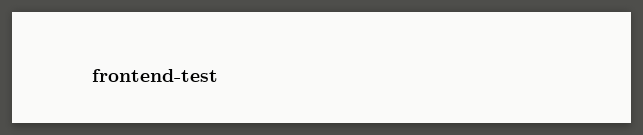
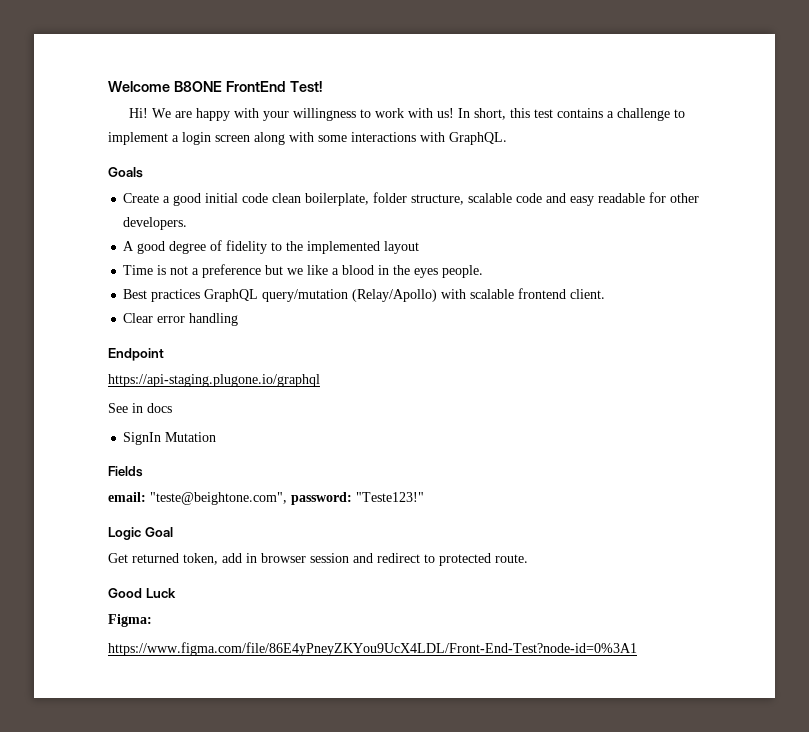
[92,69,218,82] frontend-test -> [108,81,322,92] [129,108,686,121] [108,132,507,145] [108,167,143,178] [123,192,700,206] [123,217,188,230] [123,240,420,254] [123,264,484,278] [123,288,606,302] [123,313,239,326] [108,348,164,361] [108,374,320,387] [108,403,172,413] [123,432,217,445] [108,466,143,477] [108,492,424,505] [108,527,173,540] [108,553,528,566] [108,588,176,598] [108,614,152,627] [108,642,637,656] Welcome B8ONE FrontEnd Test! // Hi! We are happy with your willingness to work with us! In short, this test contains a challenge to implement a login screen along with some interactions with GraphQL. // Goals // Create a good initial code clean boilerplate, folder structure, scalable code and easy readable for other developers. // A good degree of fidelity to the implemented layout // Time is not a preference but we like a blood in the eyes people. // Best practices GraphQL query/mutation (Relay/Apollo) with scalable frontend client. // Clear error handling // Endpoint // https://api-staging.plugone.io/graphql // See in docs // SignIn Mutation // Fields // email: "teste@beightone.com", password: "Teste123!" // Logic Goal // Get returned token, add in browser session and redirect to protected route. // Good Luck // Figma: // https://www.figma.com/file/86E4yPneyZKYou9UcX4LDL/Front-End-Test?node-id=0%3A1

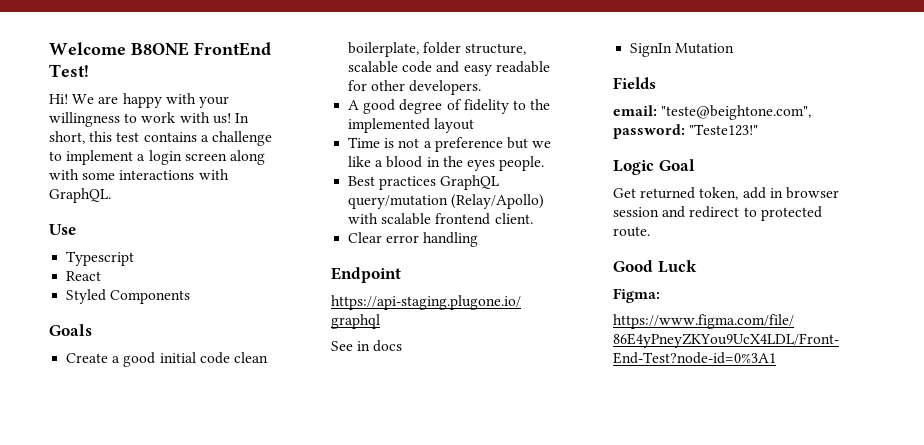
(507, 138) none -> [49,224,76,235] [66,251,135,266] [66,271,102,281] [66,289,191,304] // Use // Typescript // React // Styled Components

